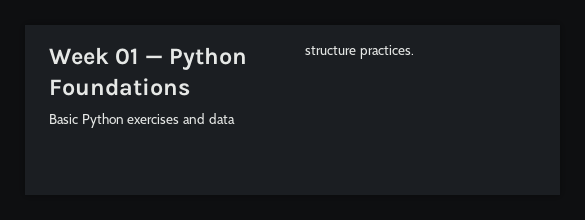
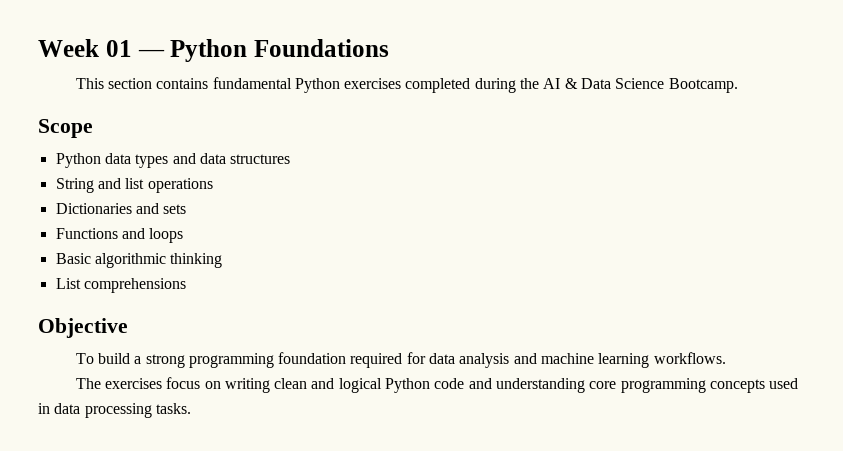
[49,113,235,128] [305,45,414,59] Basic Python exercises and data structure practices. -> [75,77,738,93] [38,119,93,138] [55,153,291,168] [55,178,213,193] [55,203,187,214] [55,228,184,243] [55,253,223,268] [55,278,186,293] [38,318,128,338] [75,352,726,368] [75,377,799,393] [38,403,191,418] This section contains fundamental Python exercises completed during the AI & Data Science Bootcamp. // Scope // Python data types and data structures // String and list operations // Dictionaries and sets // Functions and loops // Basic algorithmic thinking // List comprehensions // Objective // To build a strong programming foundation required for data analysis and machine learning workflows. // The exercises focus on writing clean and logical Python code and understanding core programming concepts used in data processing tasks.

